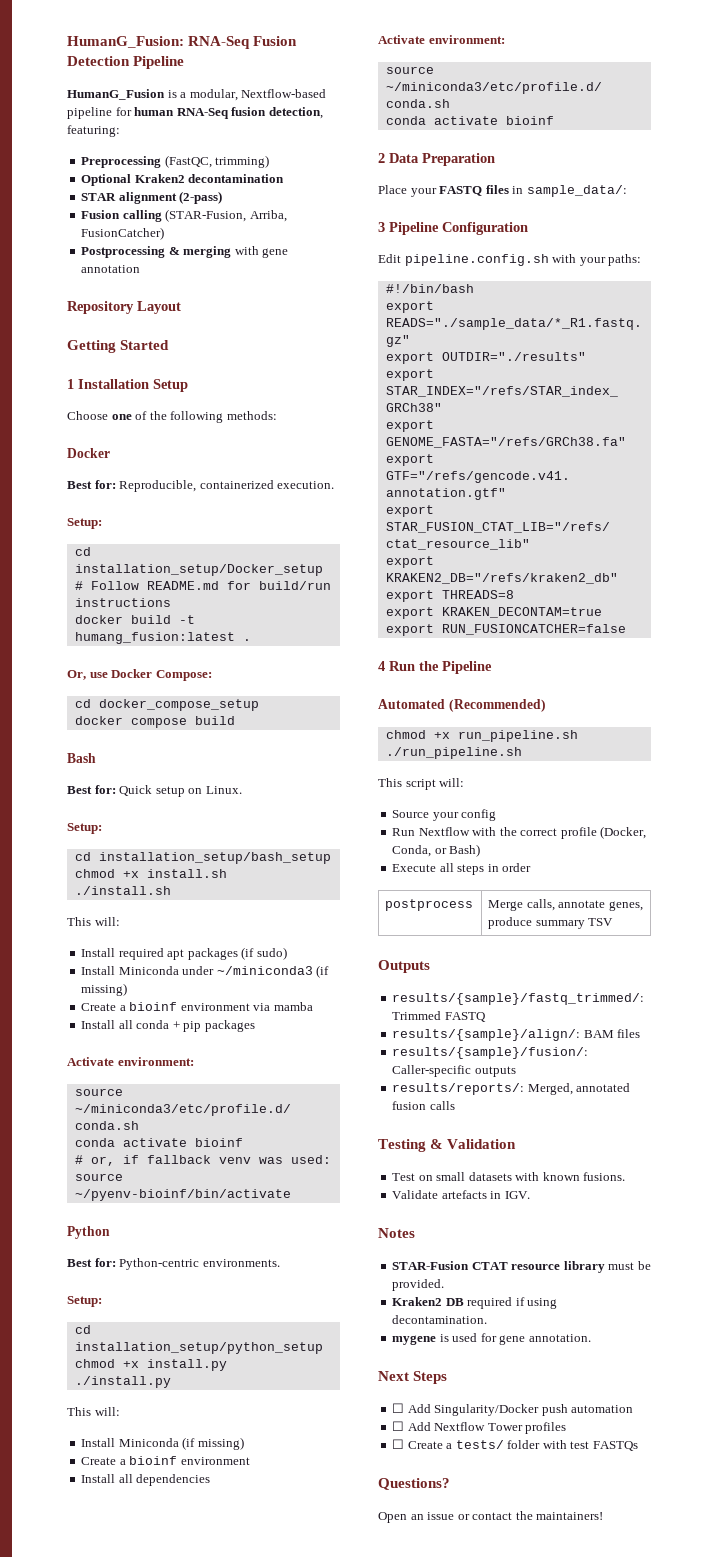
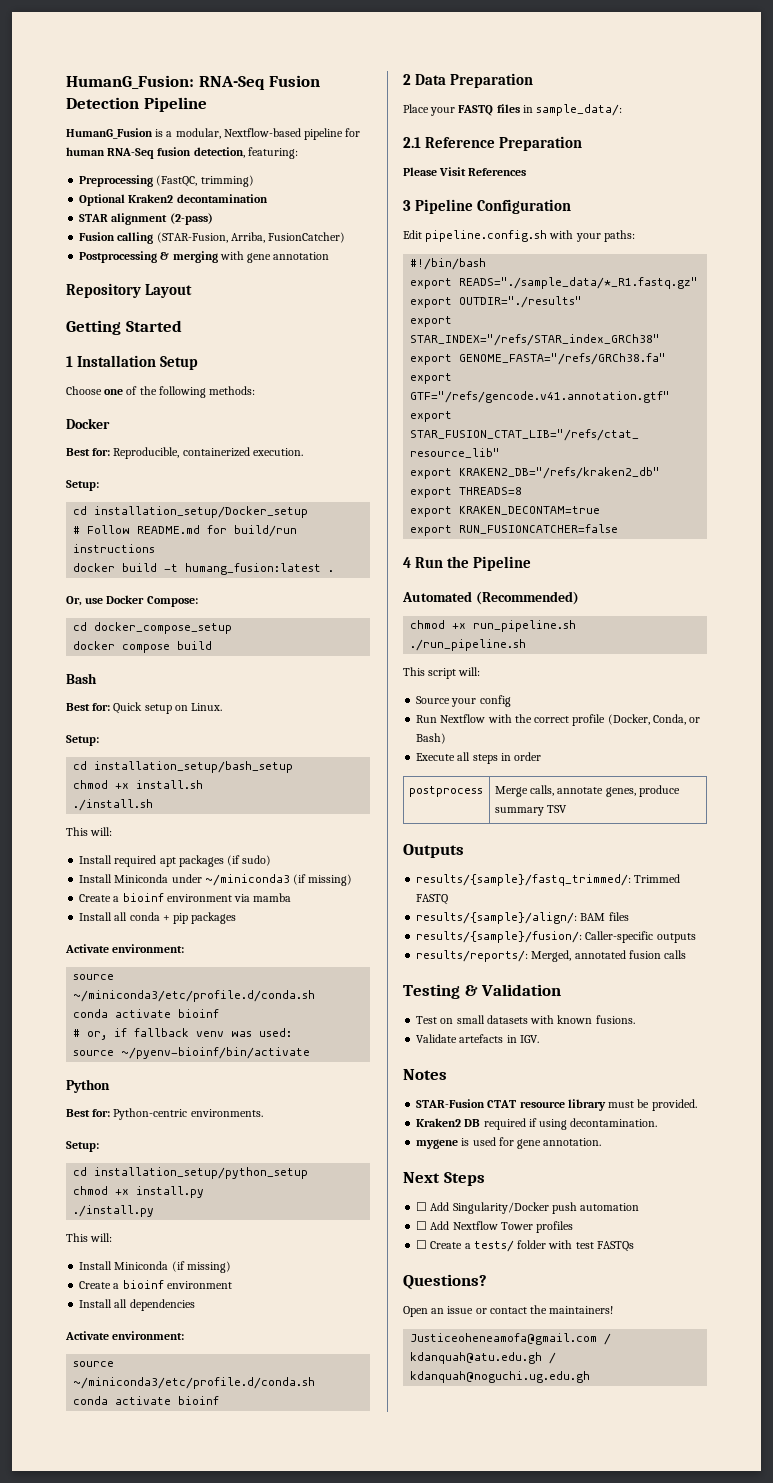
(627, 191) none -> [403,136,583,151] [403,167,527,176] // 2.1 Reference Preparation // Please Visit References
(604, 1516) none -> [410,1333,612,1345] [410,1352,557,1364] [410,1371,591,1383] // Justiceoheneamofa@gmail.com / kdanquah@atu.edu.gh / kdanquah@noguchi.ug.edu.gh

